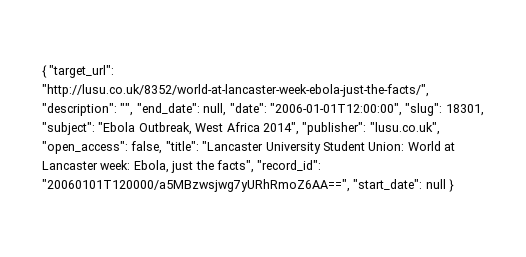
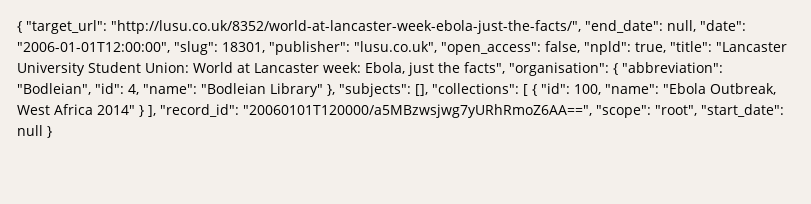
[42,103,134,116] "description": "", -> (581, 27) none
[42,122,299,135] "subject": "Ebola Outbreak, West Africa 2014", -> (265, 47) none
(163, 147) none -> [584,41,666,55] "npld": true,
[257,160,322,171] [42,179,350,192] "record_id": "20060101T120000/a5MBzwsjwg7yURhRmoZ6AA==", -> [509,62,723,76] [17,83,776,97] [17,104,697,118] "organisation": { "abbreviation": "Bodleian", "id": 4, "name": "Bodleian Library" }, "subjects": [], "collections": [ { "id": 100, "name": "Ebola Outbreak, West Africa 2014" } ], "record_id": "20060101T120000/a5MBzwsjwg7yURhRmoZ6AA==", "scope": "root",

